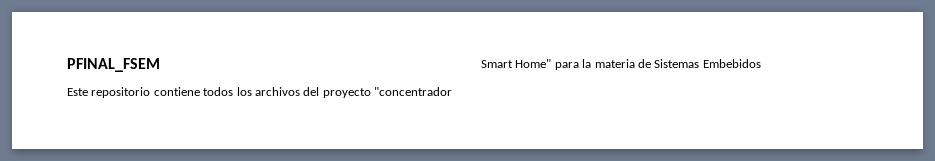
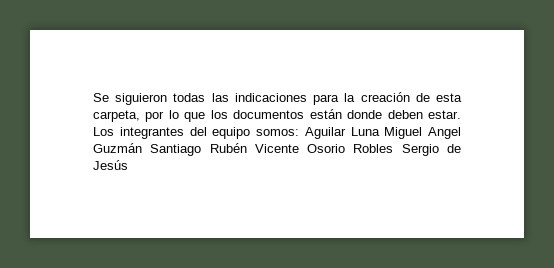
[67,58,160,72] [67,87,452,98] [481,59,761,70] PFINAL_FSEM // Este repositorio contiene todos los archivos del proyecto "concentrador Smart Home" para la materia de Sistemas Embebidos -> [93,92,463,105] [93,109,462,122] [93,127,461,139] [93,143,461,156] [93,160,128,170] Se siguieron todas las indicaciones para la creación de esta carpeta, por lo que los documentos están donde deben estar. Los integrantes del equipo somos: Aguilar Luna Miguel Angel Guzmán Santiago Rubén Vicente Osorio Robles Sergio de Jesús

